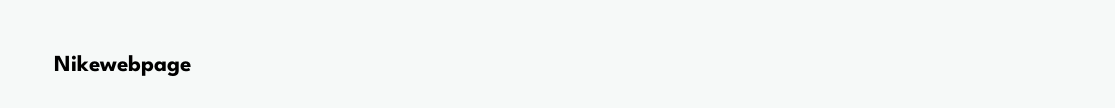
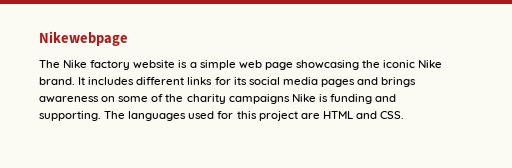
(191, 66) none -> [39,60,443,70] [39,77,417,87] [39,94,397,104] [39,111,405,121] // The Nike factory website is a simple web page showcasing the iconic Nike brand. It includes different links for its social media pages and brings awareness on some of the charity campaigns Nike is funding and supporting. The languages used for this project are HTML and CSS.

